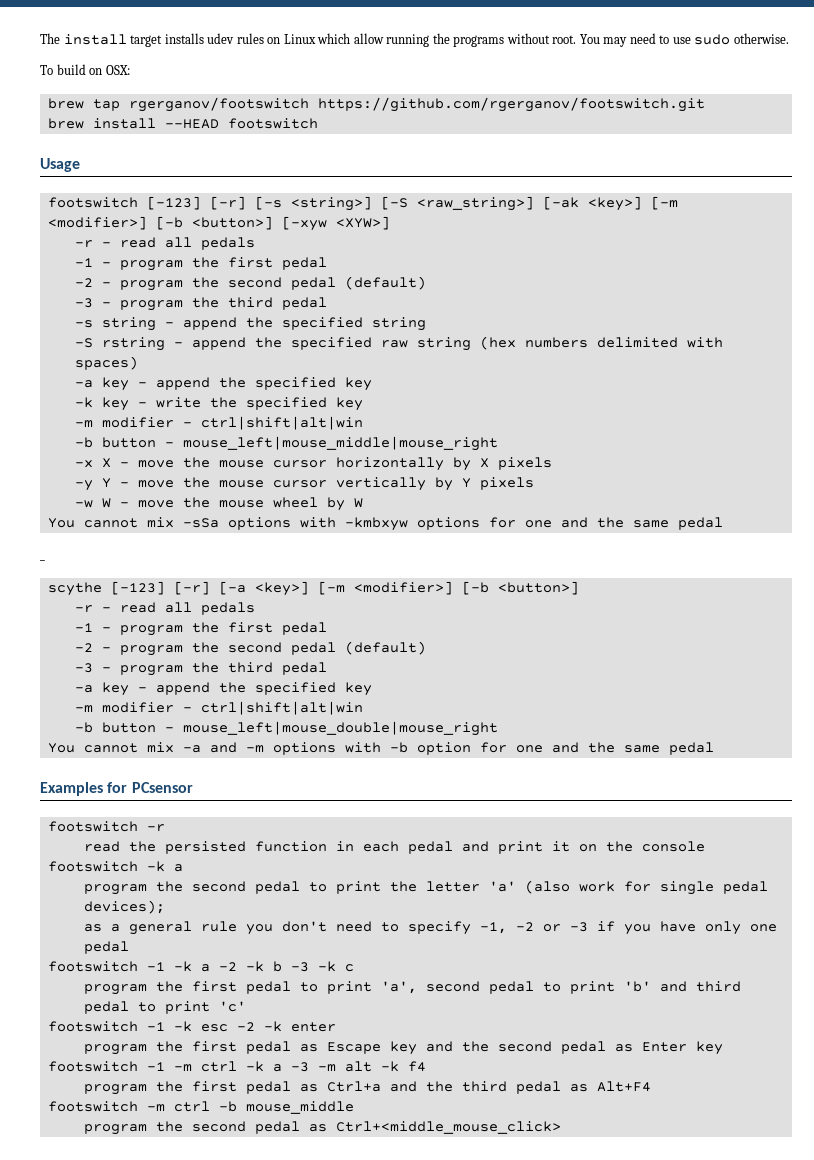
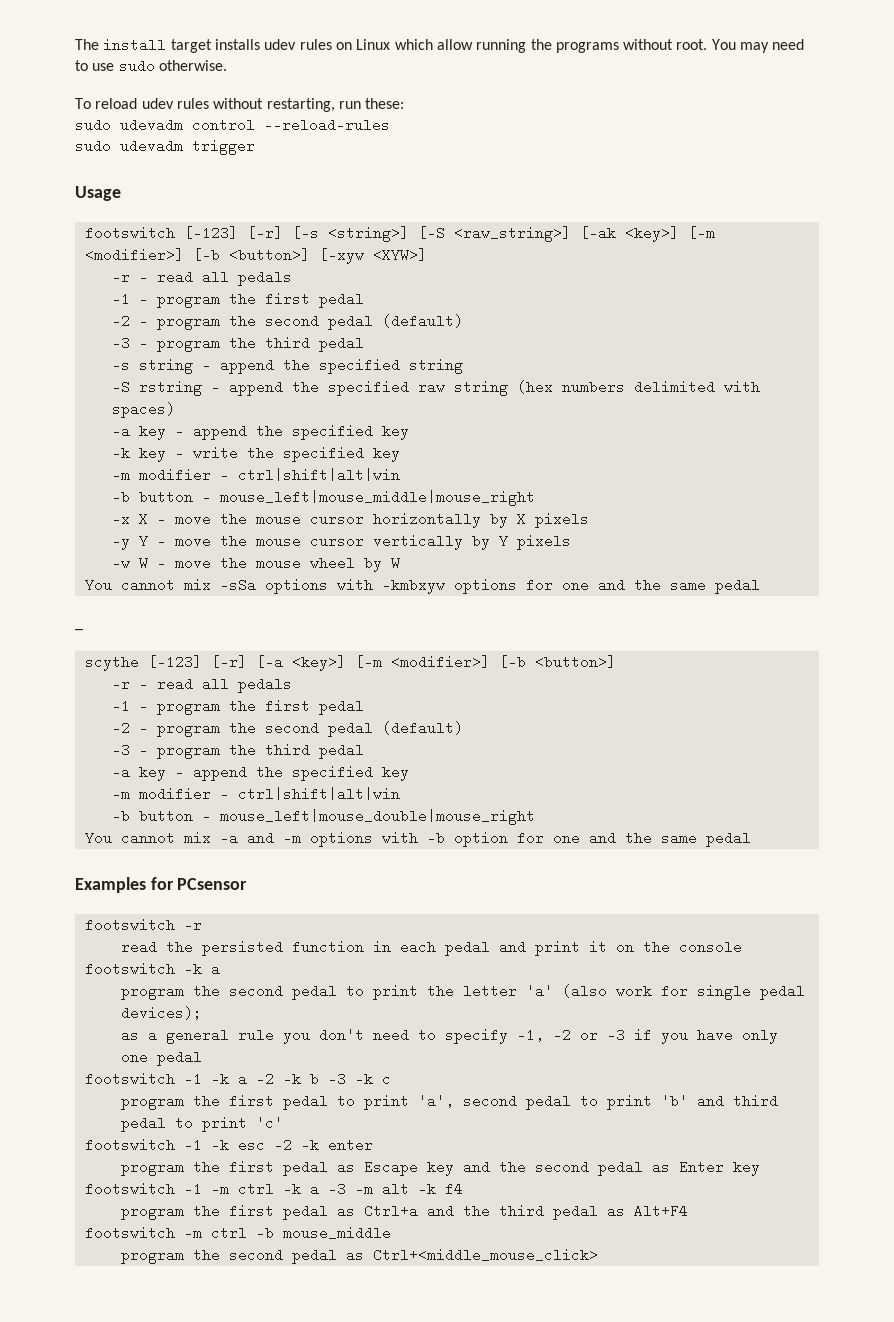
[56,64,130,75] [47,97,705,112] [47,118,318,129] build on OSX: // brew tap rgerganov/footswitch https://github.com/rgerganov/footswitch.git // brew install --HEAD footswitch -> [95,98,405,112] [75,118,390,132] [75,139,255,155] reload udev rules without restarting, run these: // sudo udevadm control --reload-rules // sudo udevadm trigger

